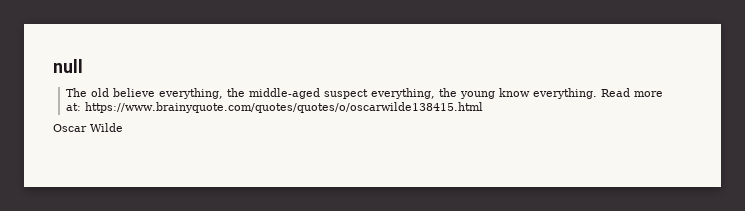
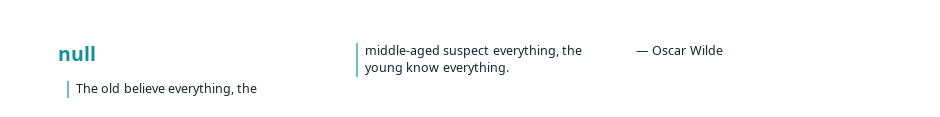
[600,88,663,97] [65,102,483,113] Read more at: https://www.brainyquote.com/quotes/quotes/o/oscarwilde138415.html // -> [636,51,649,55] // —

